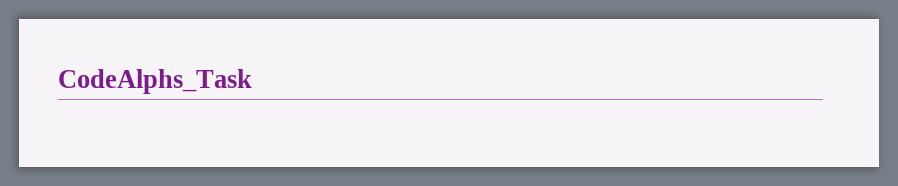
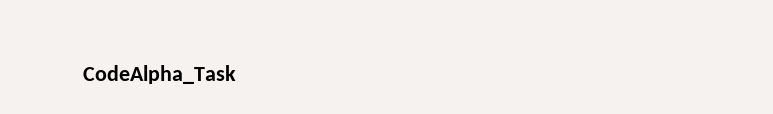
[58,69,252,94] CodeAlphs_Task -> [83,65,236,84] CodeAlpha_Task

